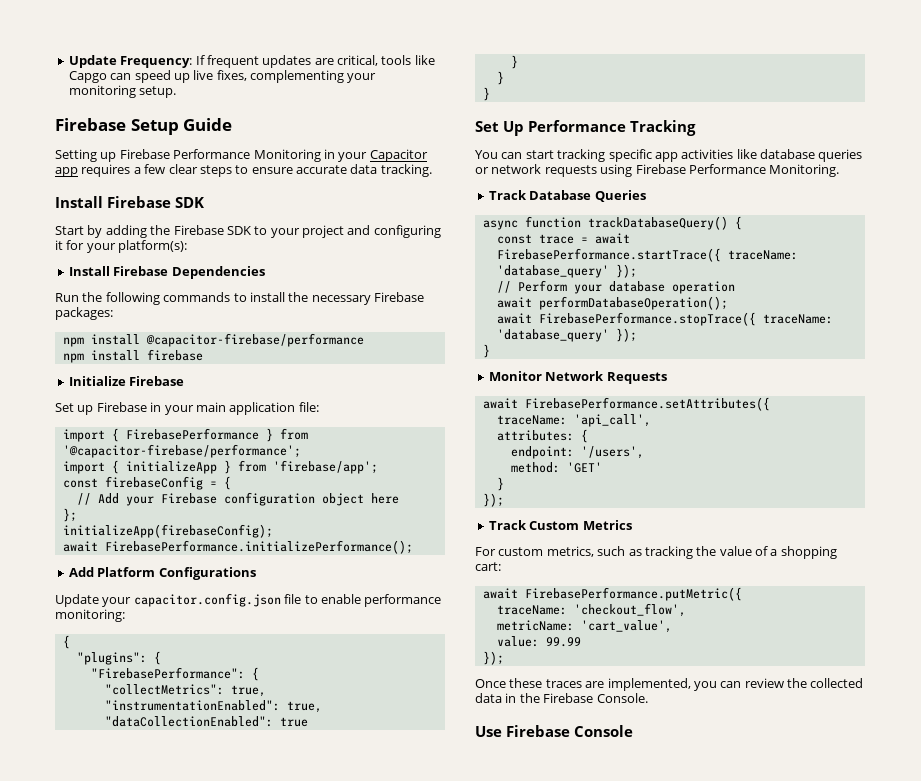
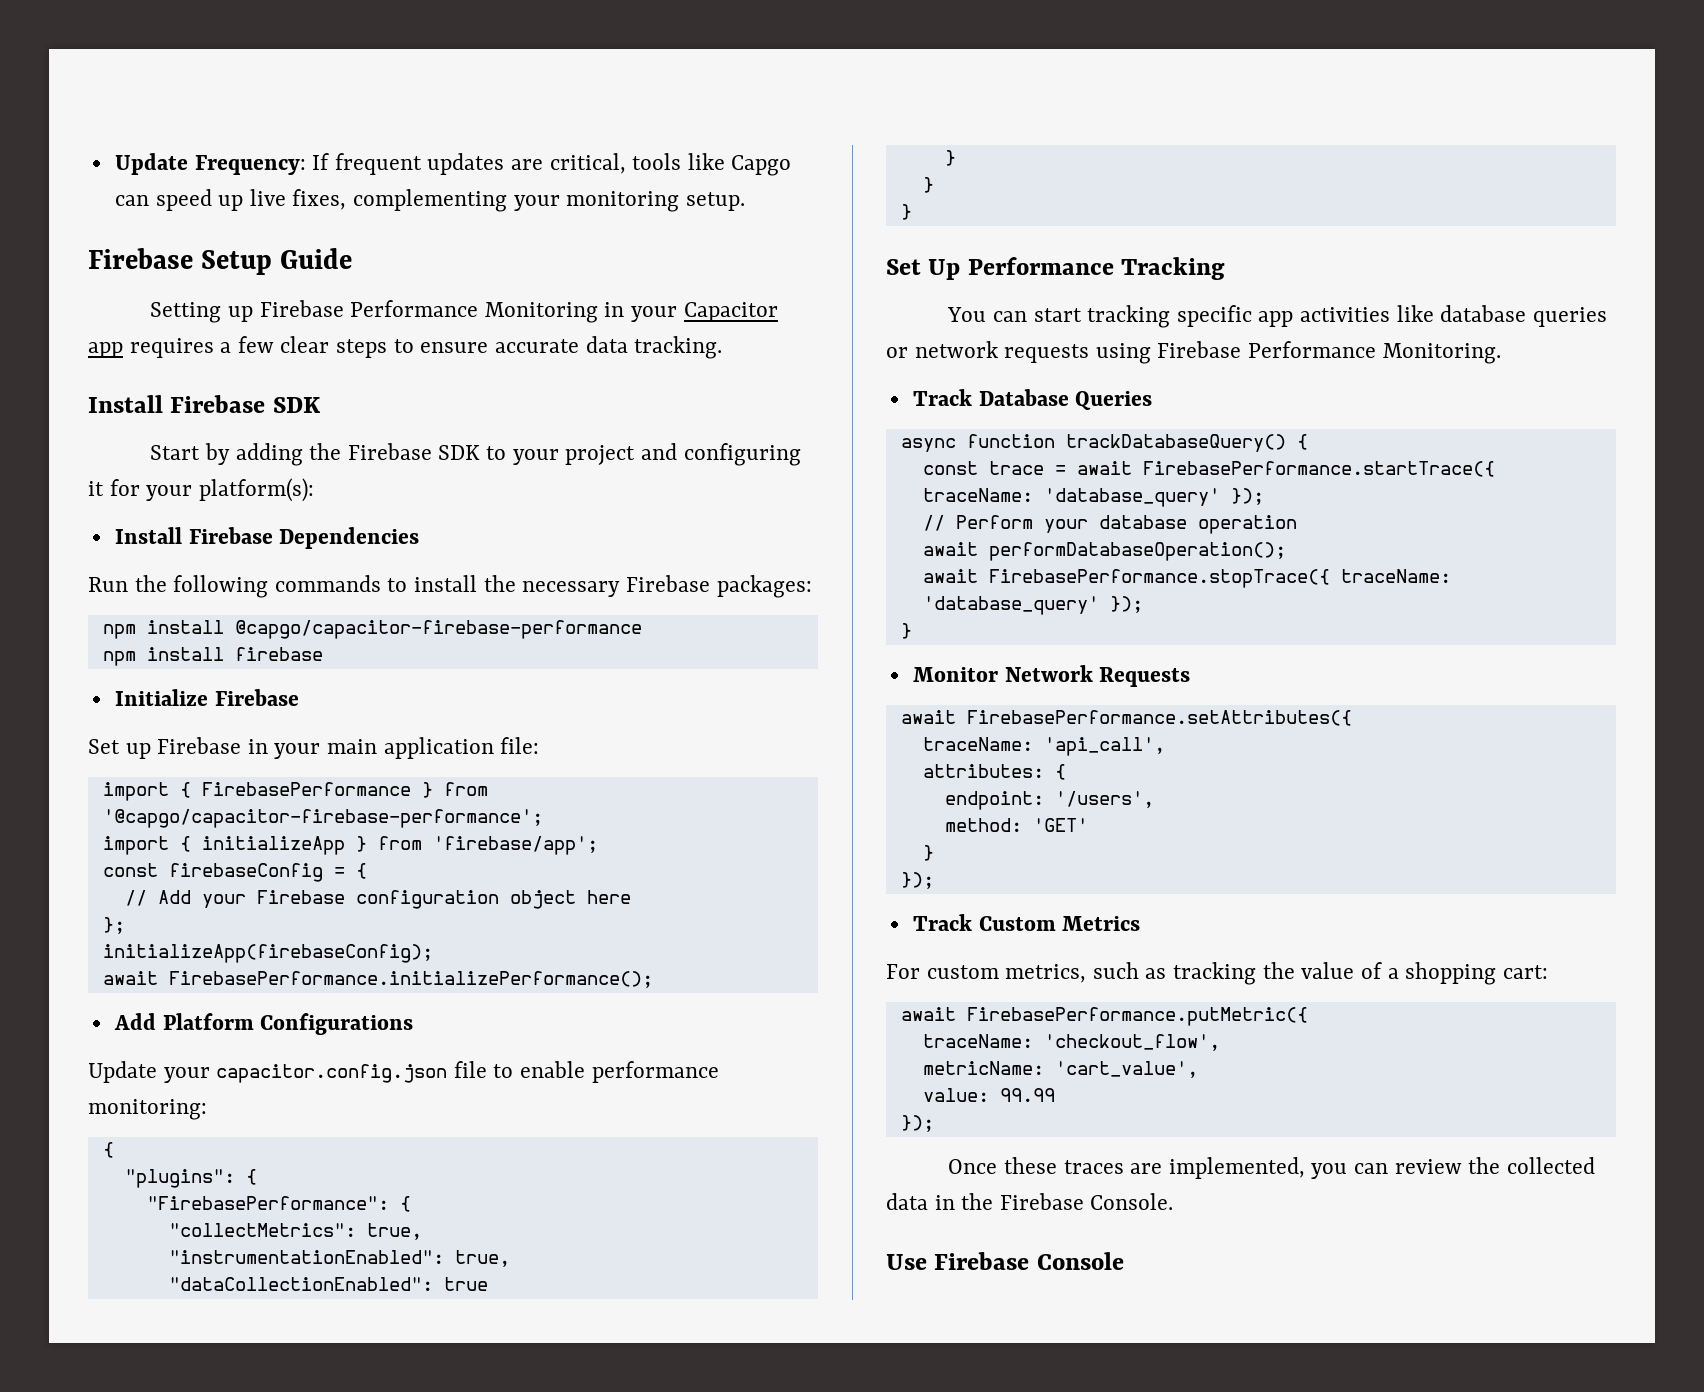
[145,333,364,347] @capacitor-firebase/performance -> [234,620,642,639] @capgo/capacitor-firebase-performance
[62,444,301,458] '@capacitor-firebase/performance'; -> [102,809,543,828] '@capgo/capacitor-firebase-performance';

